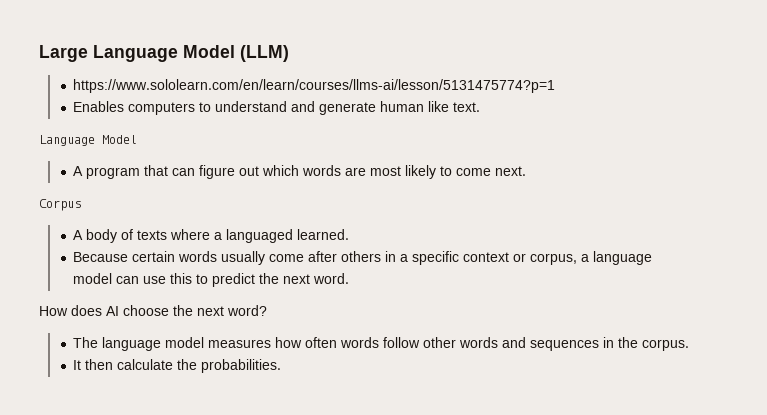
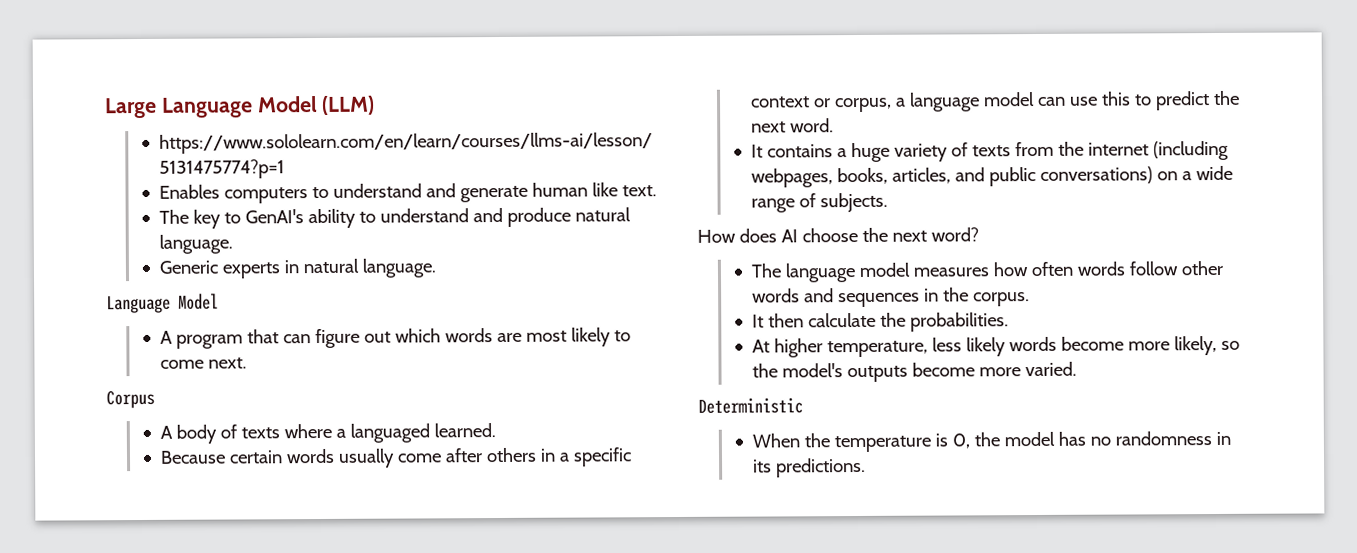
(481, 107) none -> [158,207,631,229] [158,234,233,254] [158,258,437,279] // The key to GenAI's ability to understand and produce natural language. // Generic experts in natural language.
(350, 278) none -> [750,140,1229,163] [750,165,1233,188] [750,192,888,213] // It contains a huge variety of texts from the internet (including webpages, books, articles, and public conversations) on a wide range of subjects.
(282, 366) none -> [751,335,1240,358] [751,361,1077,383] [698,397,803,414] [751,431,1231,453] [752,457,866,478] // At higher temperature, less likely words become more likely, so the model's outputs become more varied. // Deterministic // When the temperature is 0, the model has no randomness in its predictions.

